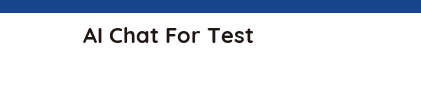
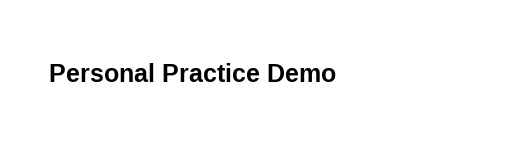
[83,27,254,43] AI Chat For Test -> [49,63,336,82] Personal Practice Demo

